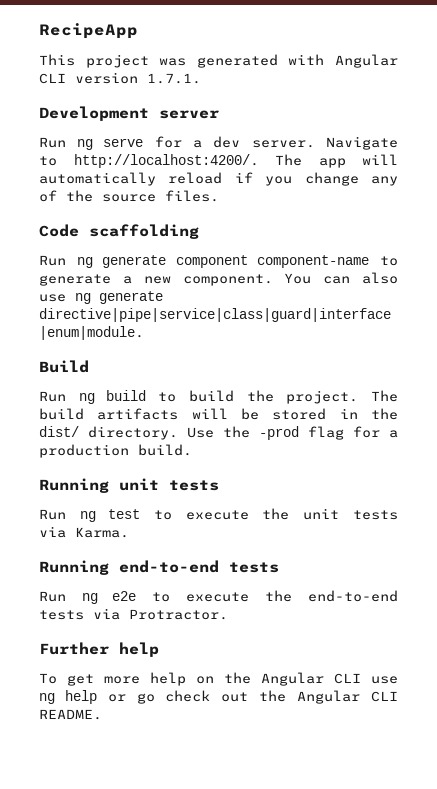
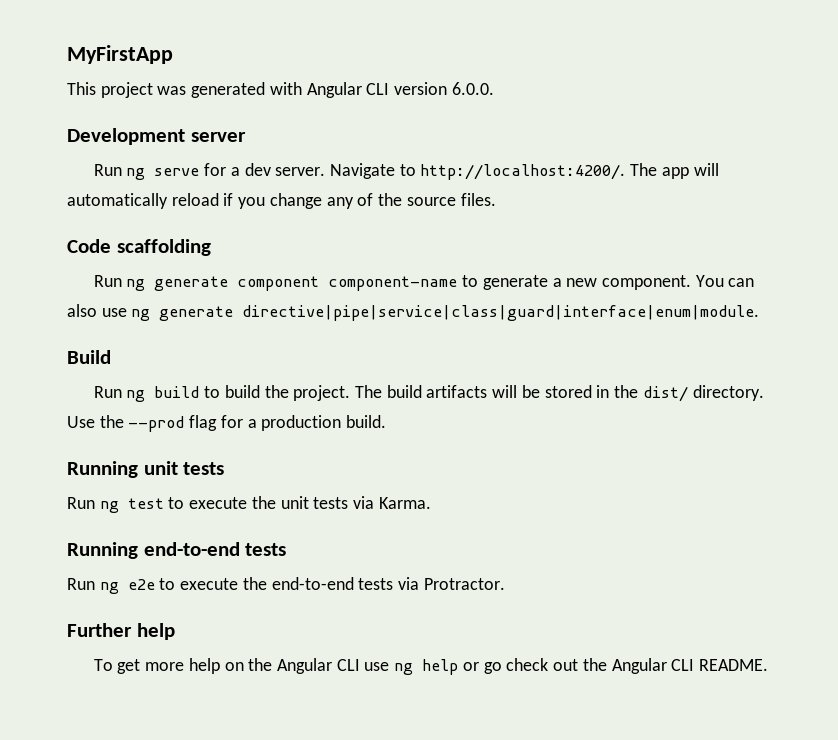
[39,23,138,39] RecipeApp -> [67,45,173,64] MyFirstApp
[147,73,201,84] 1.7.1. -> [451,82,494,95] 6.0.0.
[259,426,299,440] -prod -> [128,416,185,432] --prod

